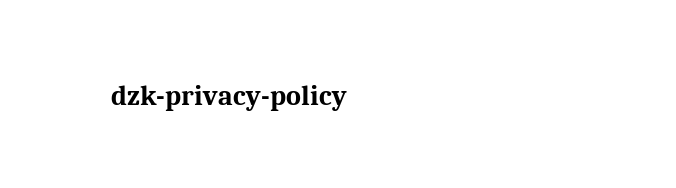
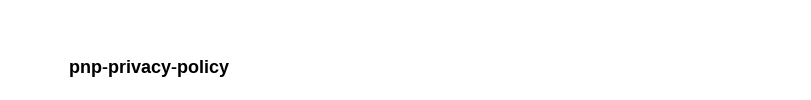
[111,85,347,111] dzk-privacy-policy -> [69,60,229,77] pnp-privacy-policy

